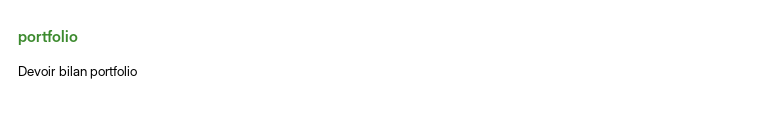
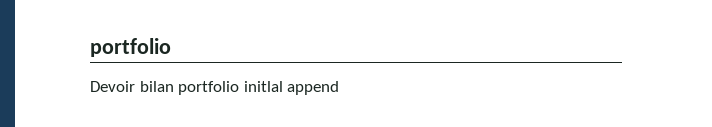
(138, 72) none -> [243,81,340,95] initlal append

